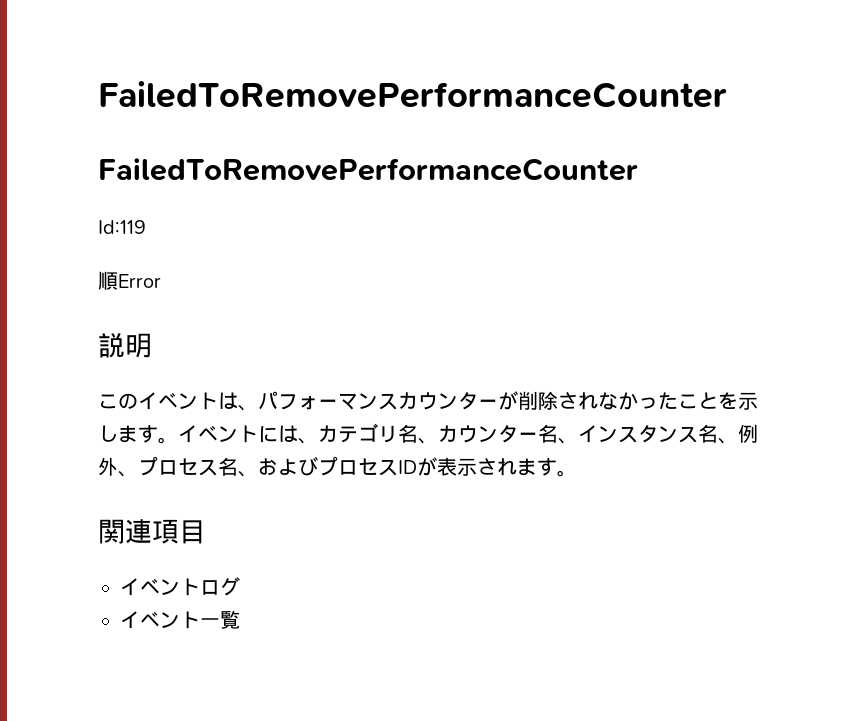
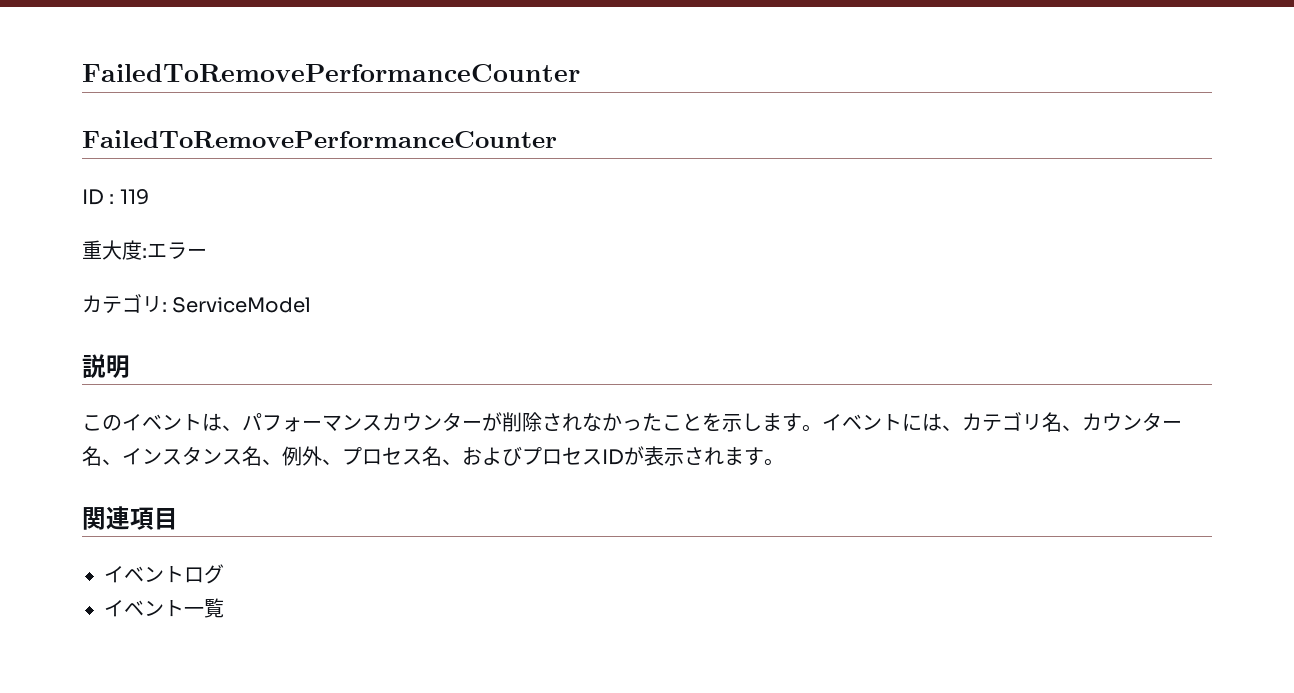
[98,220,146,234] [98,271,161,290] Id:119 // 順Error -> [82,189,149,205] [82,240,207,260] [82,294,312,314] ID : 119 // 重大度:エラー // カテゴリ: ServiceModel

